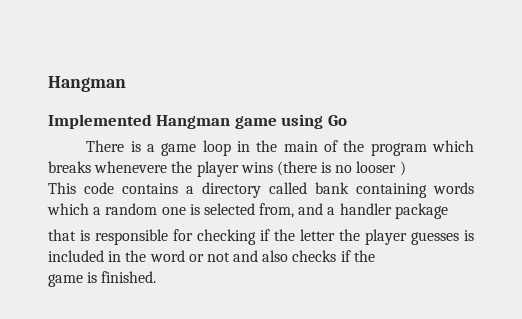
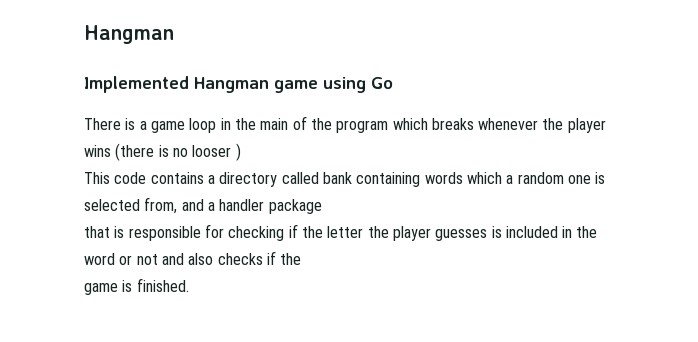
[94,161,168,173] whenevere -> [478,118,539,130] whenever

